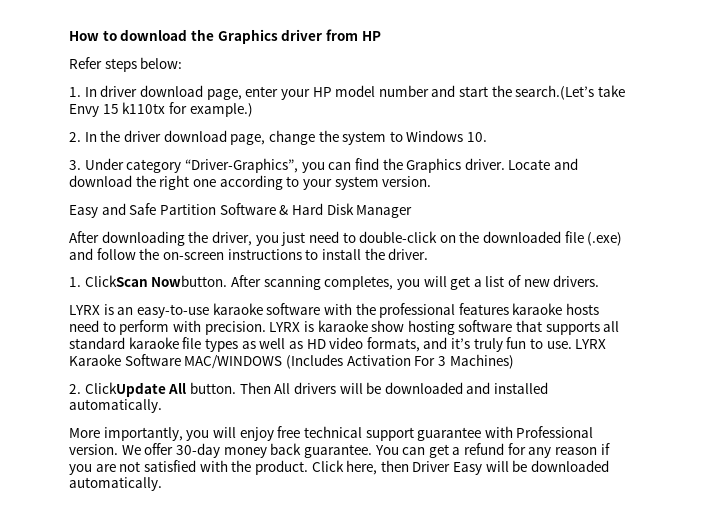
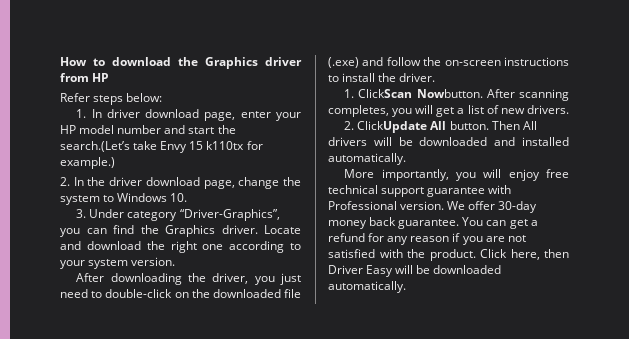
[69,203,413,218] // Easy and Safe Partition Software & Hard Disk Manager -> (176, 261) none
[69,303,600,318] [69,320,620,335] [69,337,607,352] [69,354,514,369] // LYRX is an easy-to-use karaoke software with the professional features karaoke hosts need to perform with precision. LYRX is karaoke show hosting software that supports all standard karaoke file types as well as HD video formats, and it’s truly fun to use. LYRX Karaoke Software MAC/WINDOWS (Includes Activation For 3 Machines) -> (569, 109) none

